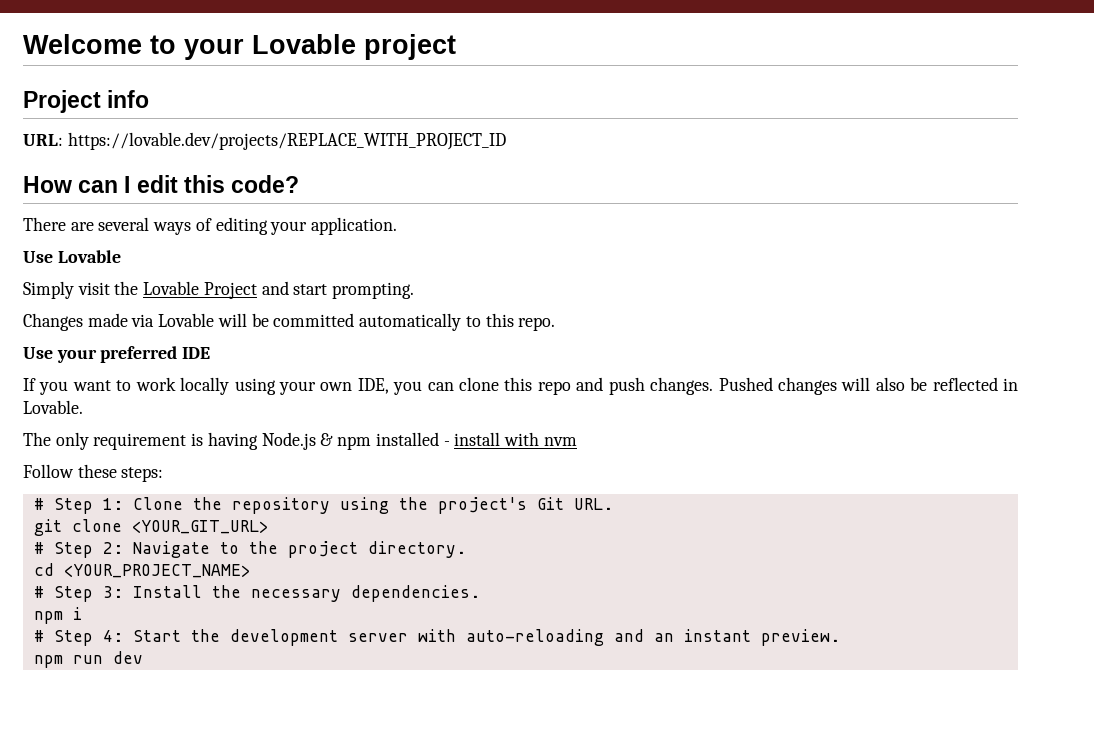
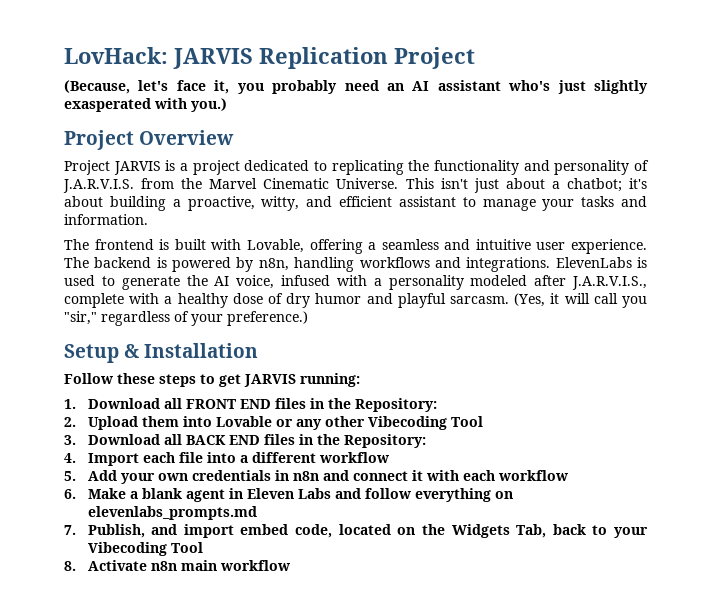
[23,34,456,60] [23,90,150,113] [23,132,506,150] [23,175,300,193] [23,217,398,235] [23,250,121,263] [23,281,415,299] [23,313,556,331] [23,346,211,363] [23,377,1018,395] [23,400,83,414] [23,432,577,450] [23,464,164,482] [33,497,613,514] [33,519,269,536] [33,541,466,558] [33,563,251,578] [33,585,480,602] [33,607,82,624] [33,629,840,646] [33,651,143,668] Welcome to your Lovable project // Project info // URL: https://lovable.dev/projects/REPLACE_WITH_PROJECT_ID // How can I edit this code? // There are several ways of editing your application. // Use Lovable // Simply visit the Lovable Project and start prompting. // Changes made via Lovable will be committed automatically to this repo. // Use your preferred IDE // If you want to work locally using your own IDE, you can clone this repo and push changes. Pushed changes will also be reflected in Lovable. // The only requirement is having Node.js & npm installed - install with nvm // Follow these steps: // # Step 1: Clone the repository using the project's Git URL. // git clone <YOUR_GIT_URL> // # Step 2: Navigate to the project directory. // cd <YOUR_PROJECT_NAME> // # Step 3: Install the necessary dependencies. // npm i // # Step 4: Start the development server with auto-reloading and an instant preview. // npm run dev -> [64,47,475,69] [64,80,649,94] [64,98,227,112] [64,130,235,150] [64,160,650,175] [63,178,647,193] [64,196,647,211] [64,214,148,225] [64,239,647,254] [64,257,648,272] [64,275,647,290] [64,293,647,308] [64,311,308,326] [64,343,259,363] [64,373,360,387] [64,398,437,412] [64,416,483,430] [64,434,426,448] [64,452,389,466] [64,470,568,484] [64,488,513,502] [87,506,257,520] [64,524,648,538] [87,542,203,556] [64,560,290,571] LovHack: JARVIS Replication Project // (Because, let's face it, you probably need an AI assistant who's just slightly exasperated with you.) // Project Overview // Project JARVIS is a project dedicated to replicating the functionality and personality of J.A.R.V.I.S. from the Marvel Cinematic Universe. This isn't just about a chatbot; it's about building a proactive, witty, and efficient assistant to manage your tasks and information. // The frontend is built with Lovable, offering a seamless and intuitive user experience. The backend is powered by n8n, handling workflows and integrations. ElevenLabs is used to generate the AI voice, infused with a personality modeled after J.A.R.V.I.S., complete with a healthy dose of dry humor and playful sarcasm. (Yes, it will call you "sir," regardless of your preference.) // Setup & Installation // Follow these steps to get JARVIS running: // 1. Download all FRONT END files in the Repository: // 2. Upload them into Lovable or any other Vibecoding Tool // 3. Download all BACK END files in the Repository: // 4. Import each file into a different workflow // 5. Add your own credentials in n8n and connect it with each workflow // 6. Make a blank agent in Eleven Labs and follow everything on elevenlabs_prompts.md // 7. Publish, and import embed code, located on the Widgets Tab, back to your Vibecoding Tool // 8. Activate n8n main workflow

